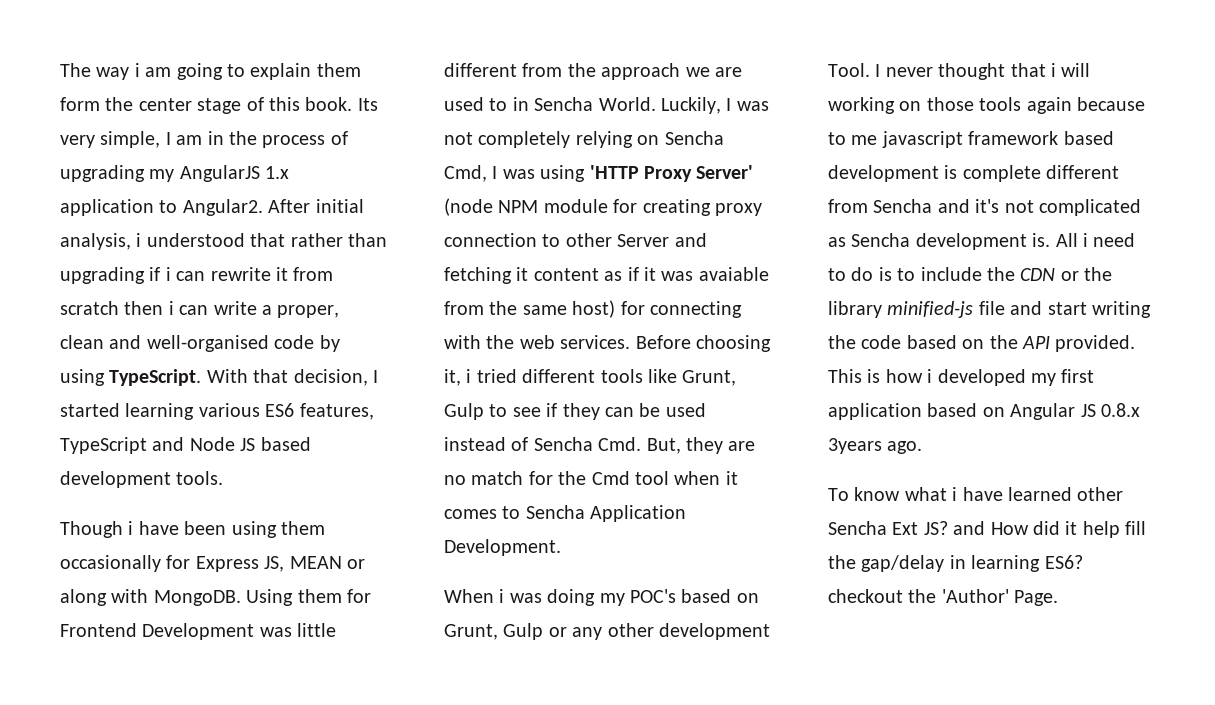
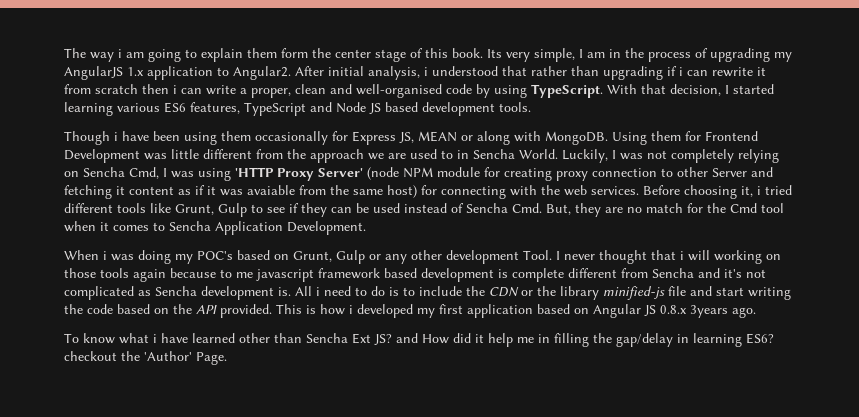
(1124, 494) none -> [274,333,302,343] than
[1125,521,1147,535] fill -> [517,333,589,347] me in filling

